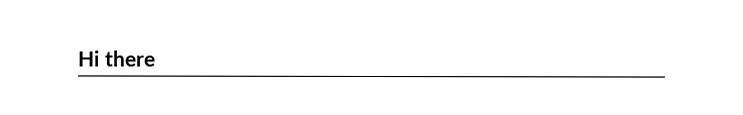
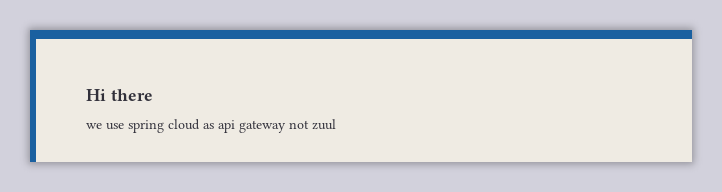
(156, 58) none -> [86,119,336,133] // we use spring cloud as api gateway not zuul

